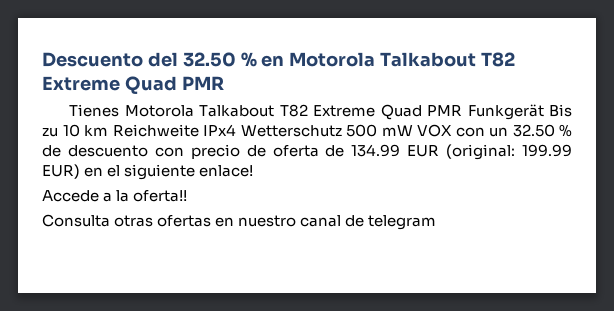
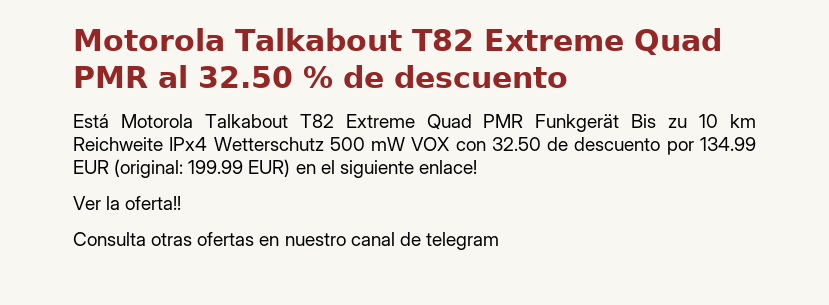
[42,52,516,67] [42,76,224,94] [69,104,120,117] Descuento del 32.50 % en Motorola Talkabout T82 Extreme Quad PMR // Tienes -> [73,28,722,55] [73,65,568,88] [73,114,109,128] Motorola Talkabout T82 Extreme Quad PMR al 32.50 % de descuento // Está
[489,124,572,137] [42,144,345,159] un 32.50 % de descuento con precio de oferta de -> [491,137,694,155] 32.50 de descuento por
[42,190,113,202] Accede a -> [73,196,101,210] Ver

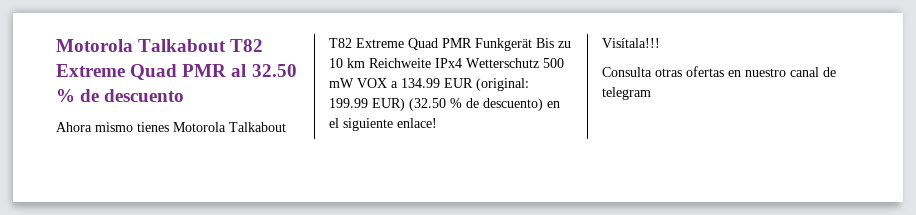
[73,114,109,128] Está -> [56,122,169,132] Ahora mismo tienes
[455,137,694,155] con 32.50 de descuento por -> [391,81,398,88] a
(291, 168) none -> [409,98,543,111] (32.50 % de descuento)
[73,196,182,210] Ver la oferta!! -> [602,38,660,48] Visítala!!!

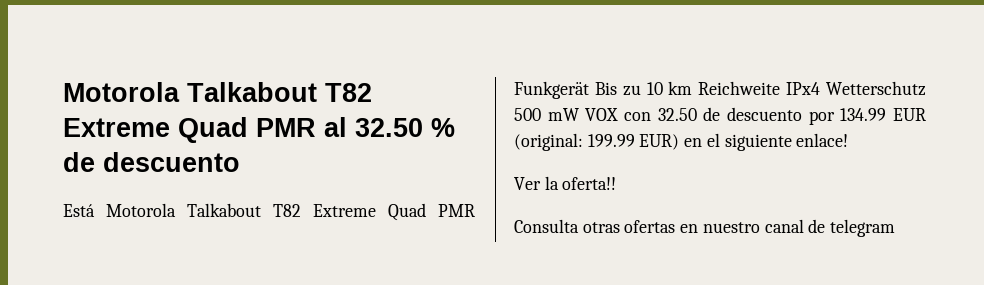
[56,122,169,132] Ahora mismo tienes -> [63,204,95,217] Está
[391,81,398,88] a -> [624,107,835,125] con 32.50 de descuento por
[409,98,543,111] (32.50 % de descuento) -> (680, 142) none
[602,38,660,48] Visítala!!! -> [514,176,617,190] Ver la oferta!!

